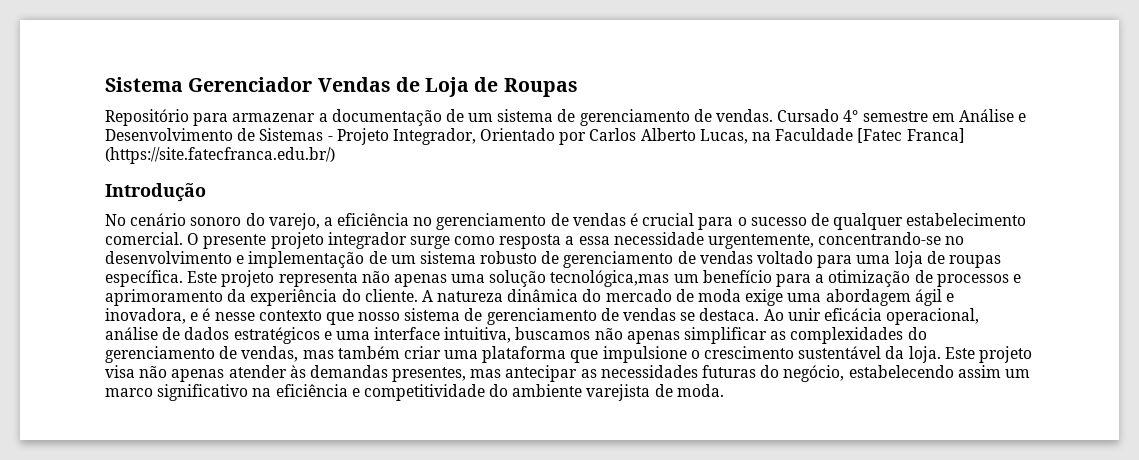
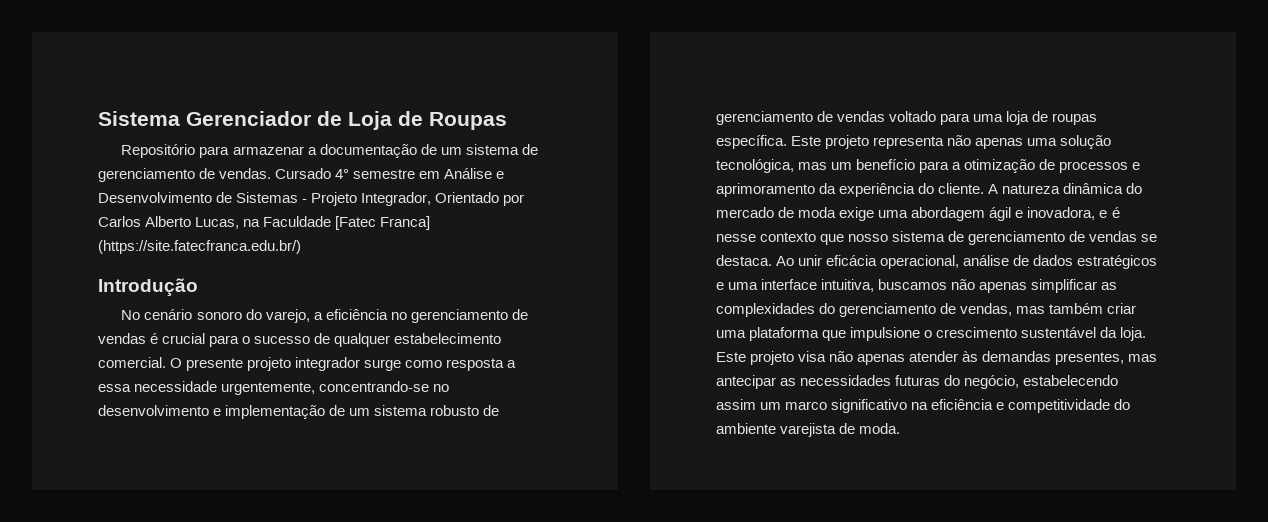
[317,77,391,92] Vendas -> (311, 118) none
[550,270,670,287] tecnológica,mas -> [716,159,828,173] tecnológica, mas

